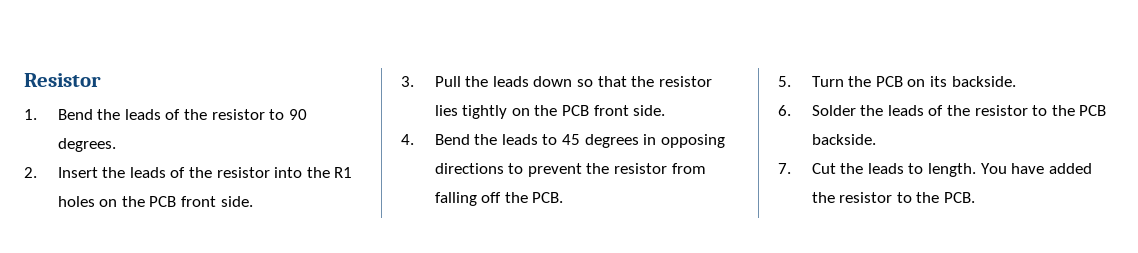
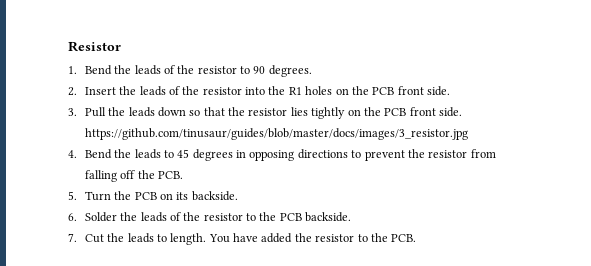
(666, 110) none -> [84,128,468,140] https://github.com/tinusaur/guides/blob/master/docs/images/3_resistor.jpg

